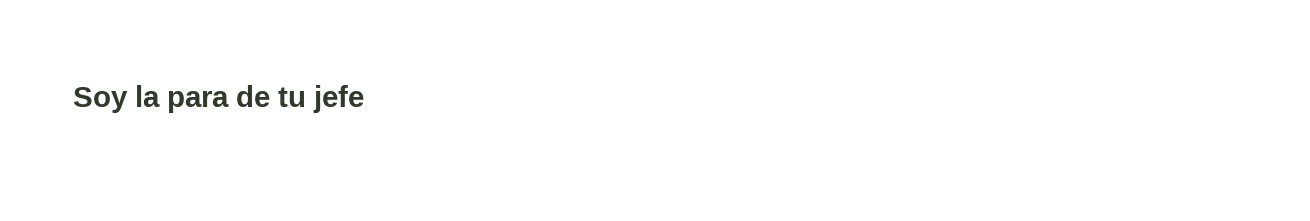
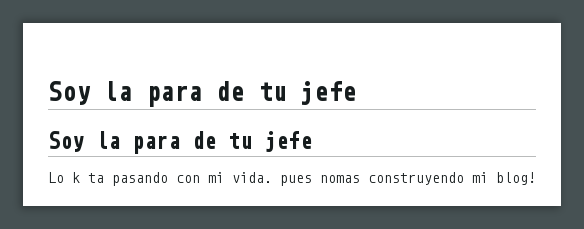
[73,85,364,113] Soy la para de tu jefe -> [48,81,356,107] [48,131,312,154] [48,172,536,186] Soy la para de tu jefe // Soy la para de tu jefe // Lo k ta pasando con mi vida. pues nomas construyendo mi blog!

